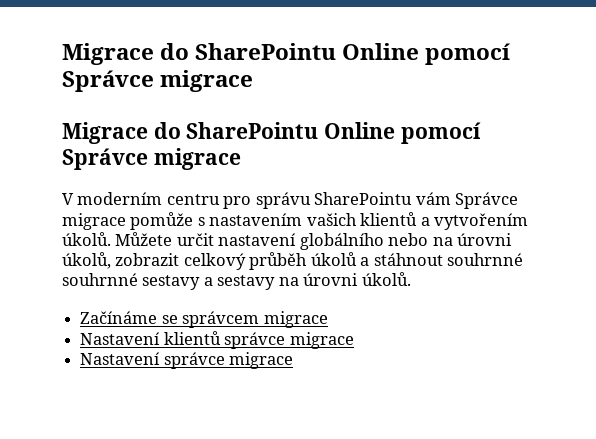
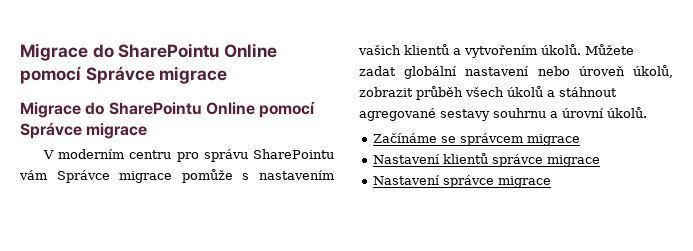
[176,233,513,250] [62,252,524,270] [62,273,359,290] určit nastavení globálního nebo na úrovni úkolů, zobrazit celkový průběh úkolů a stáhnout souhrnné souhrnné sestavy a sestavy na úrovni -> [359,65,673,79] [359,86,617,100] [359,108,604,121] zadat globální nastavení nebo úroveň úkolů, zobrazit průběh všech úkolů a stáhnout agregované sestavy souhrnu a úrovní

